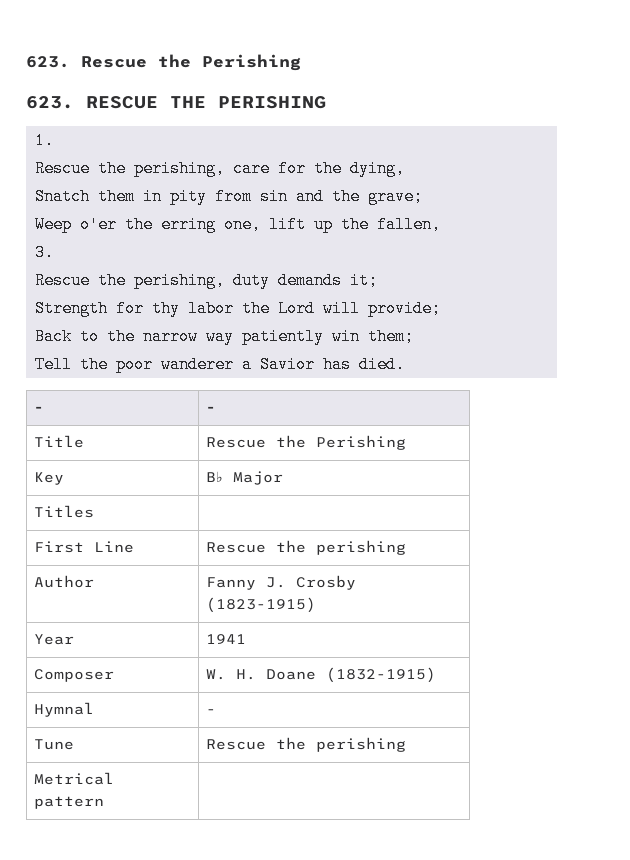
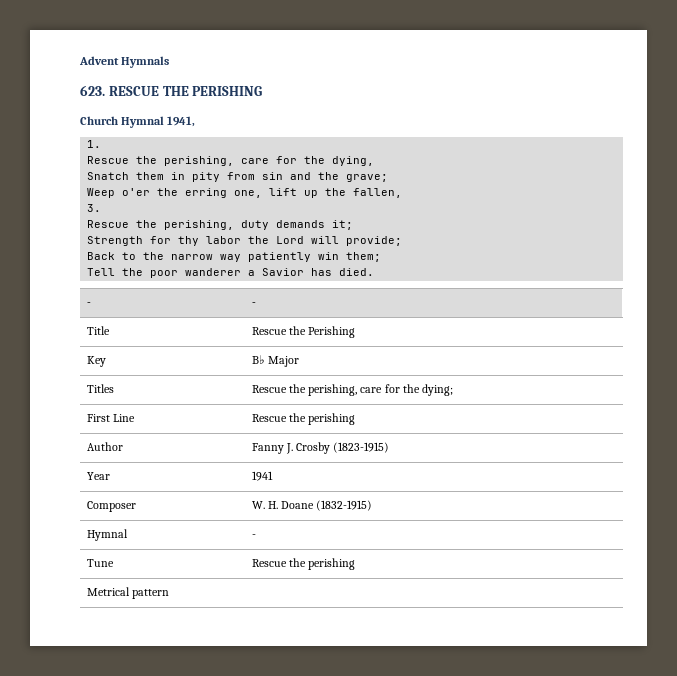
[26,54,301,71] 623. Rescue the Perishing -> [79,56,170,68] Advent Hymnals
(326, 102) none -> [80,116,196,128] // Church Hymnal 1941,
(95, 511) none -> [251,384,454,396] Rescue the perishing, care for the dying;

